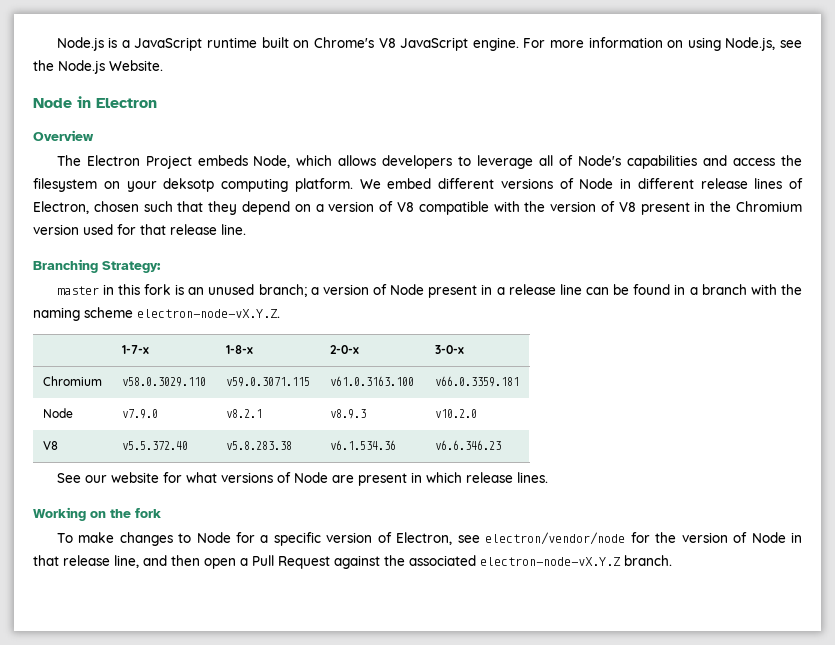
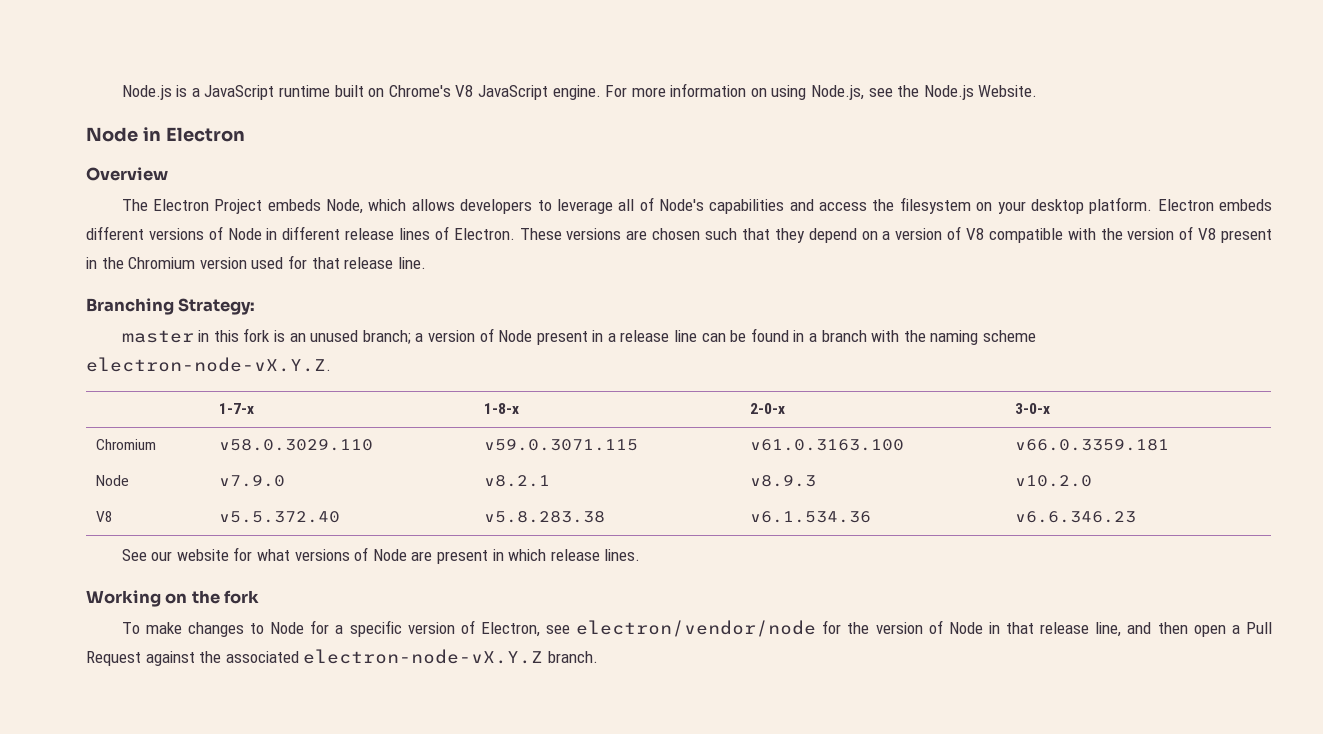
[163,178,432,192] deksotp computing platform. We embed -> [1030,197,1272,214] desktop platform. Electron embeds
[33,201,89,214] Electron, -> [453,228,648,240] Electron. These versions are

